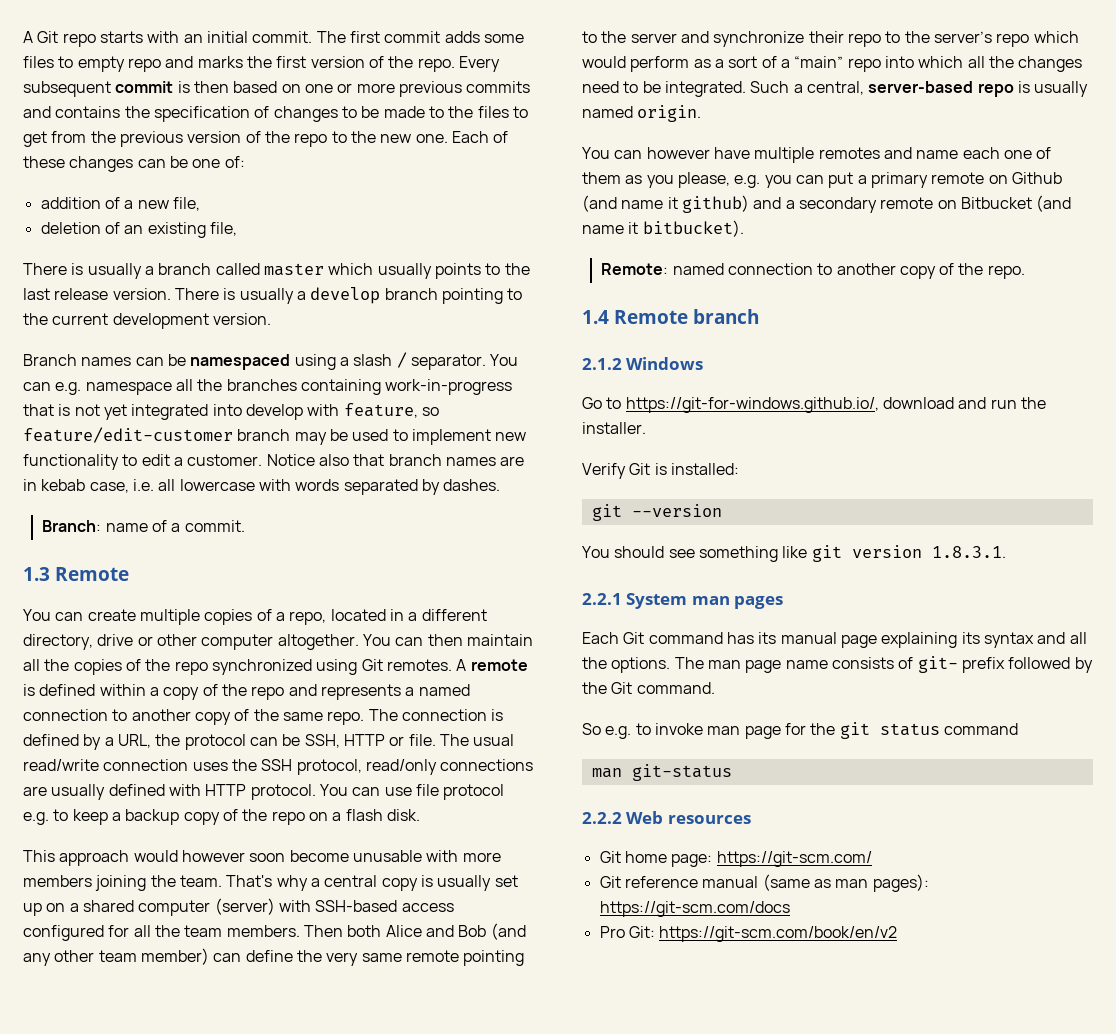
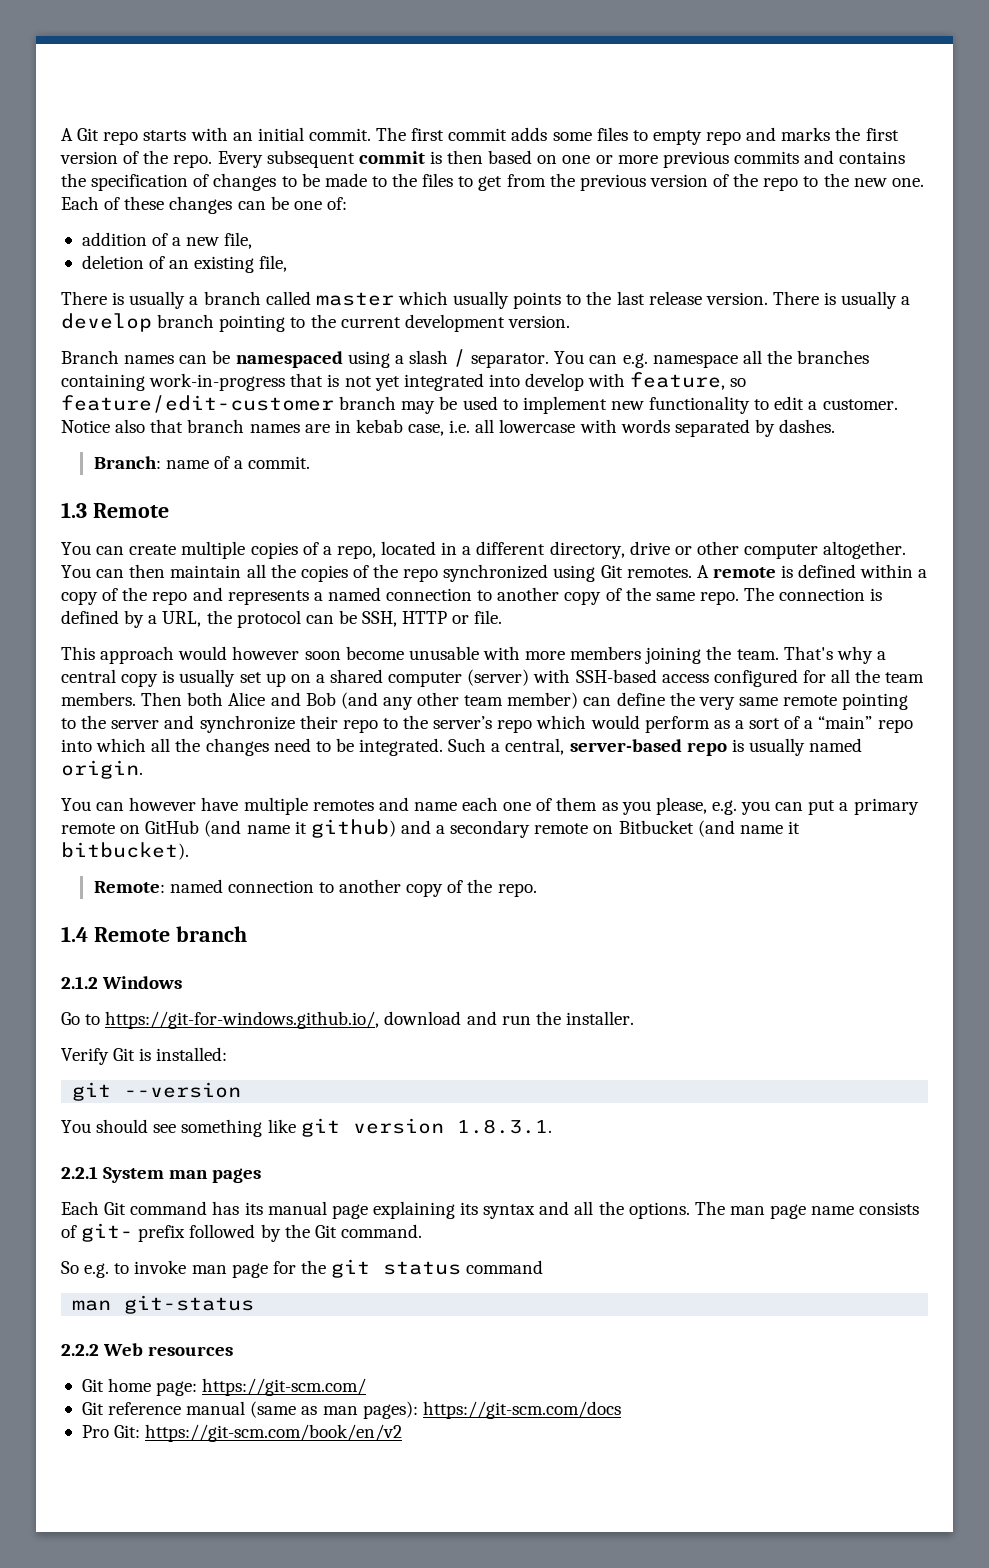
[439,734,515,746] [23,759,534,775] [23,784,505,800] [23,809,420,825] The usual read/write connection uses the SSH protocol, read/only connections are usually defined with HTTP protocol. You can use file protocol e.g. to keep a backup copy of the repo on a flash disk. -> (503, 617) none
[1011,172,1062,184] Github -> [145,820,200,834] GitHub

